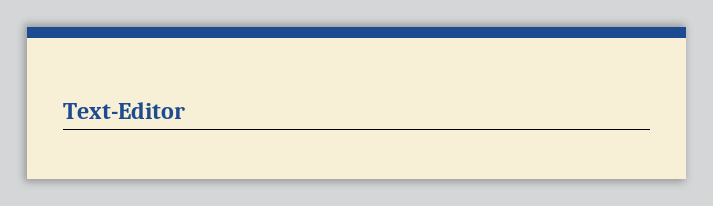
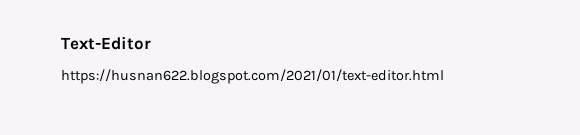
(185, 110) none -> [61,69,444,84] // https://husnan622.blogspot.com/2021/01/text-editor.html

